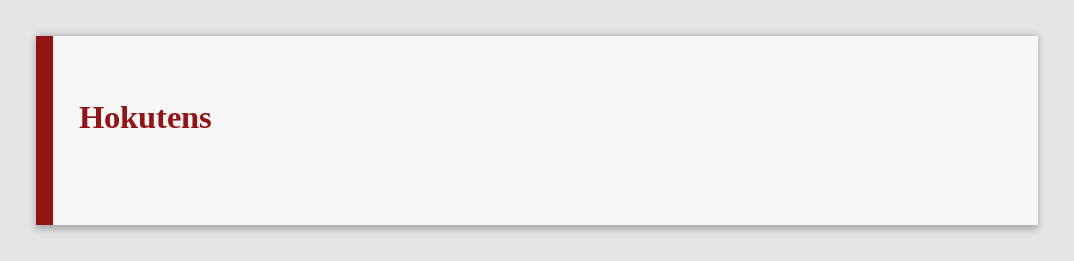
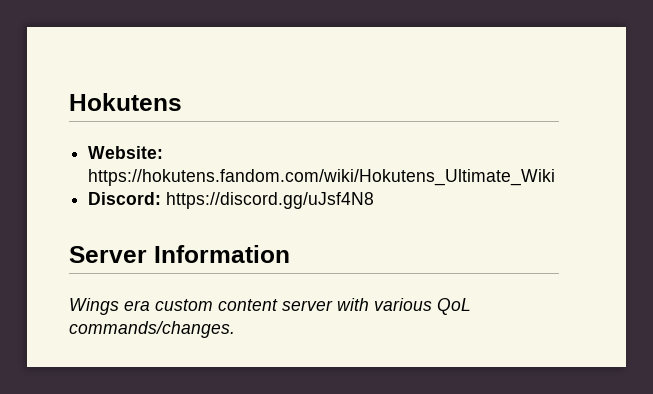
(212, 117) none -> [88,146,164,159] [88,169,556,186] [88,192,375,209] [69,245,290,263] [69,298,471,315] [69,321,235,338] // Website: https://hokutens.fandom.com/wiki/Hokutens_Ultimate_Wiki // Discord: https://discord.gg/uJsf4N8 // Server Information // Wings era custom content server with various QoL commands/changes.

